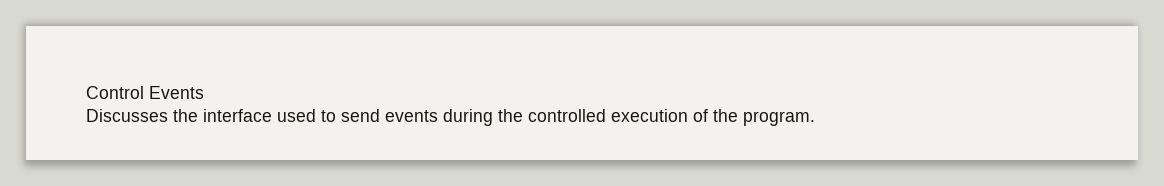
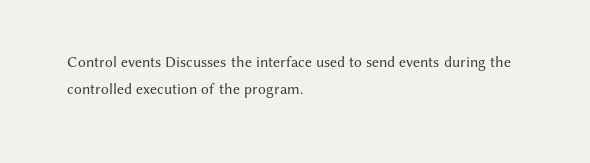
[149,86,204,99] Events // -> [121,57,162,67] events

